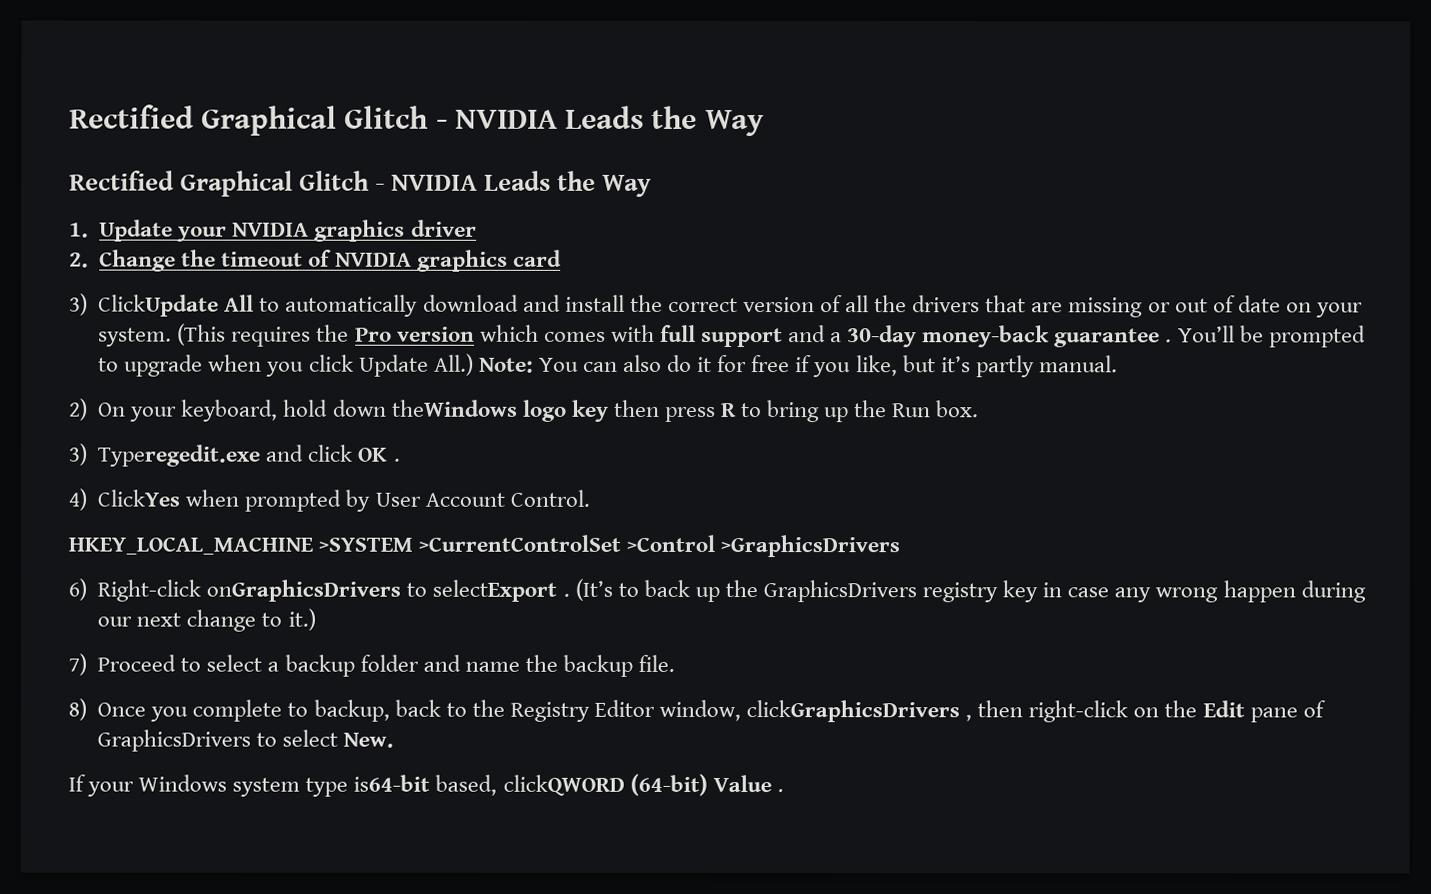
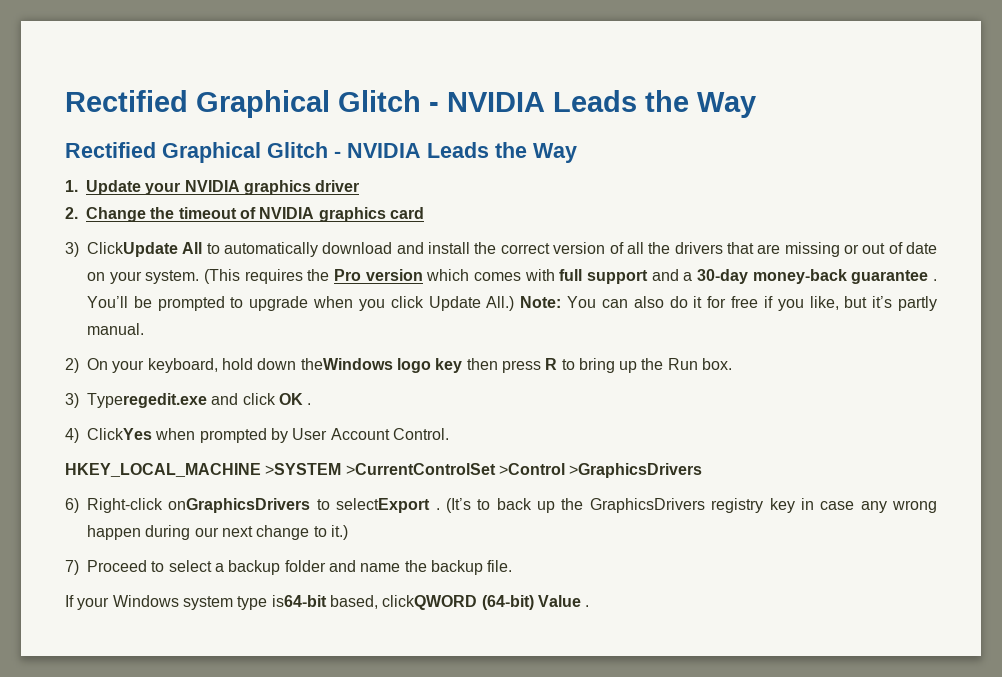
[68,698,1326,723] [97,729,395,752] // 8) Once you complete to backup, back to the Registry Editor window, clickGraphicsDrivers , then right-click on the Edit pane of GraphicsDrivers to select New. -> (513, 566) none

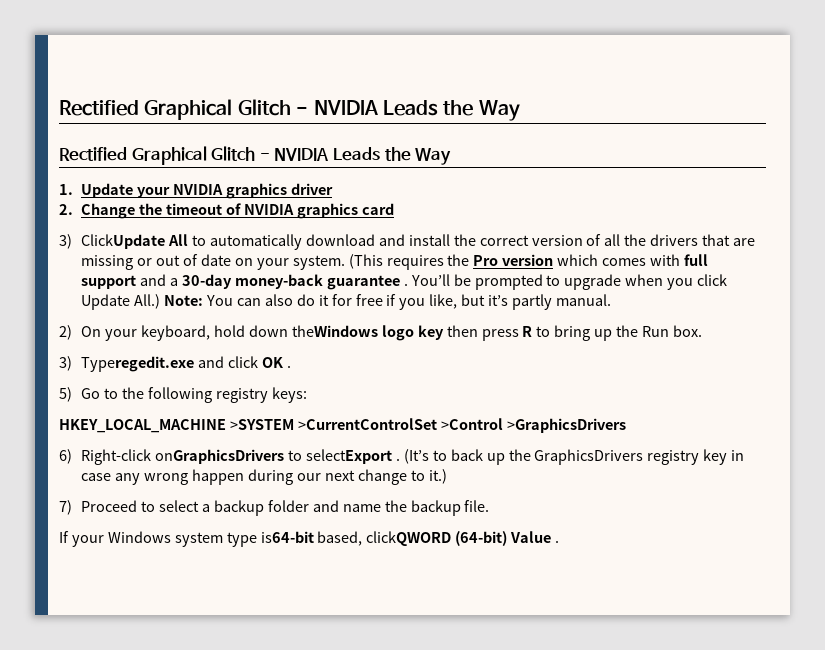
[65,428,449,443] 4) ClickYes when prompted by User Account Control. -> [59,387,307,403] 5) Go to the following registry keys:

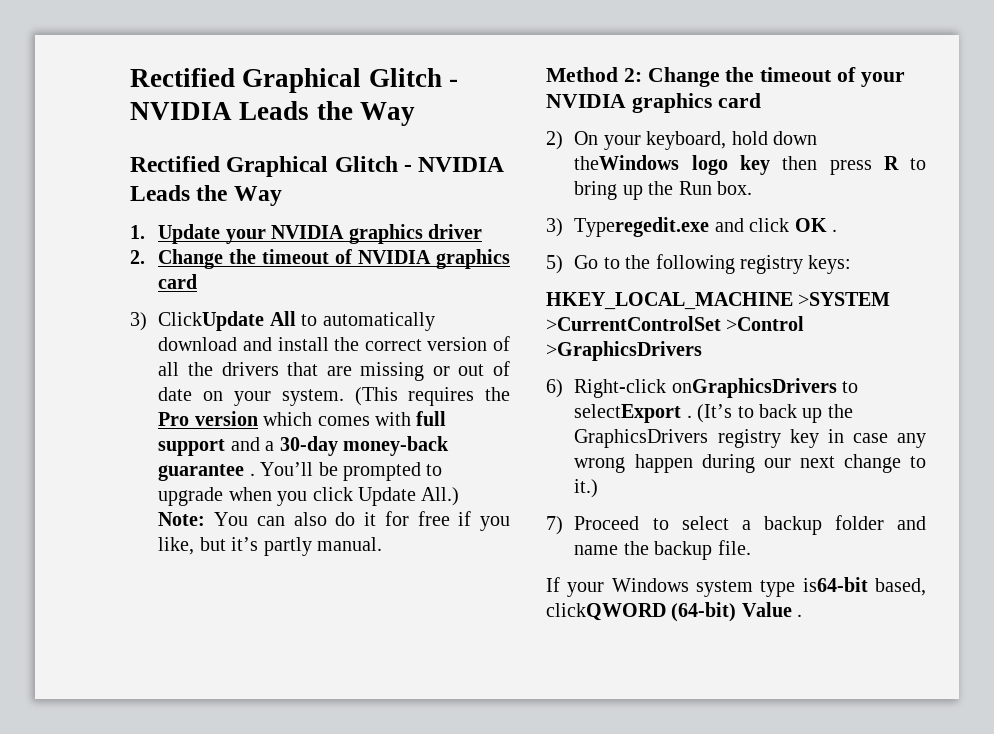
(611, 300) none -> [546,67,905,87] [546,93,761,113] // Method 2: Change the timeout of your NVIDIA graphics card

